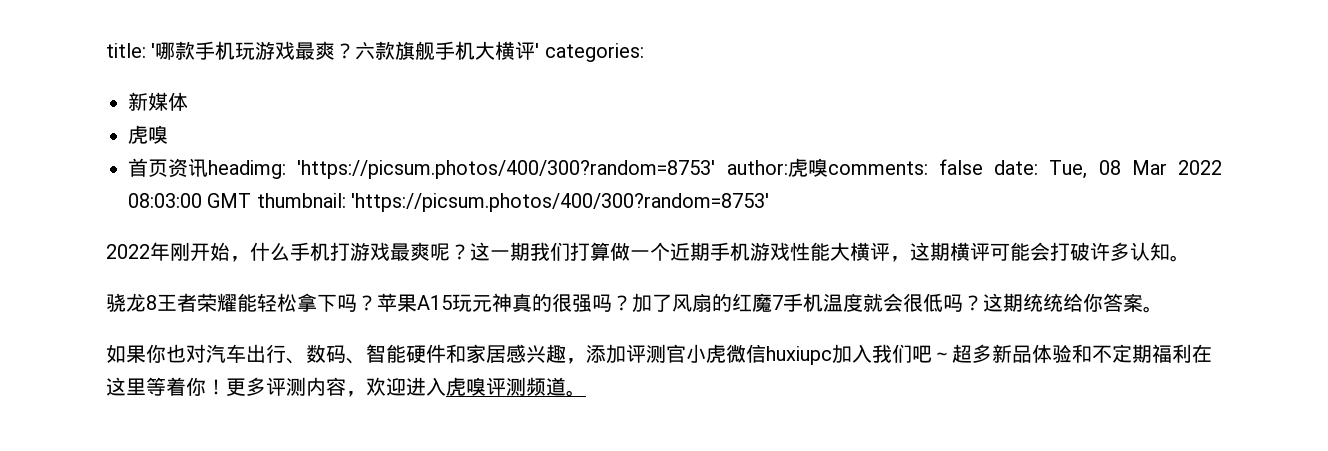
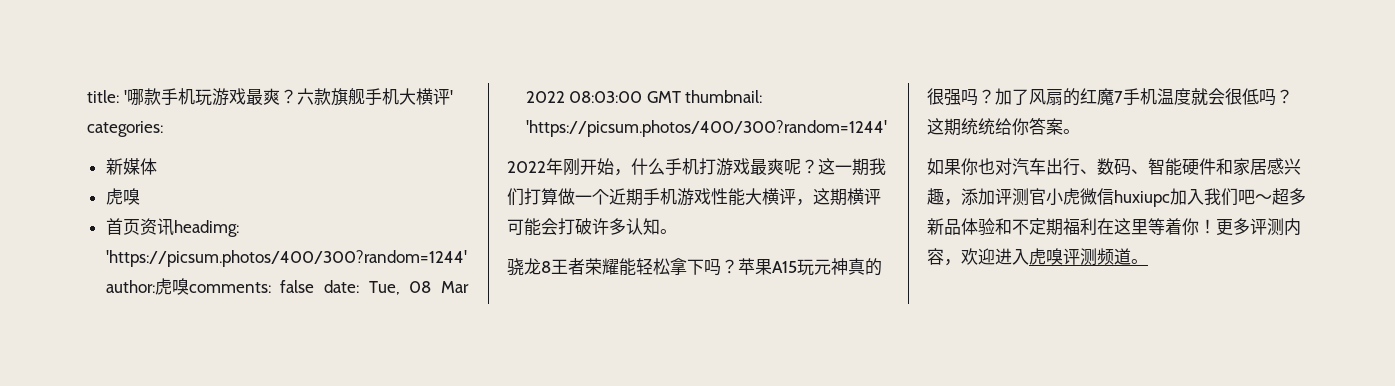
[297,160,716,179] 'https://picsum.photos/400/300?random=8753' -> [105,250,467,267] 'https://picsum.photos/400/300?random=1244'
[351,193,770,212] 'https://picsum.photos/400/300?random=8753' -> [525,120,887,137] 'https://picsum.photos/400/300?random=1244'

